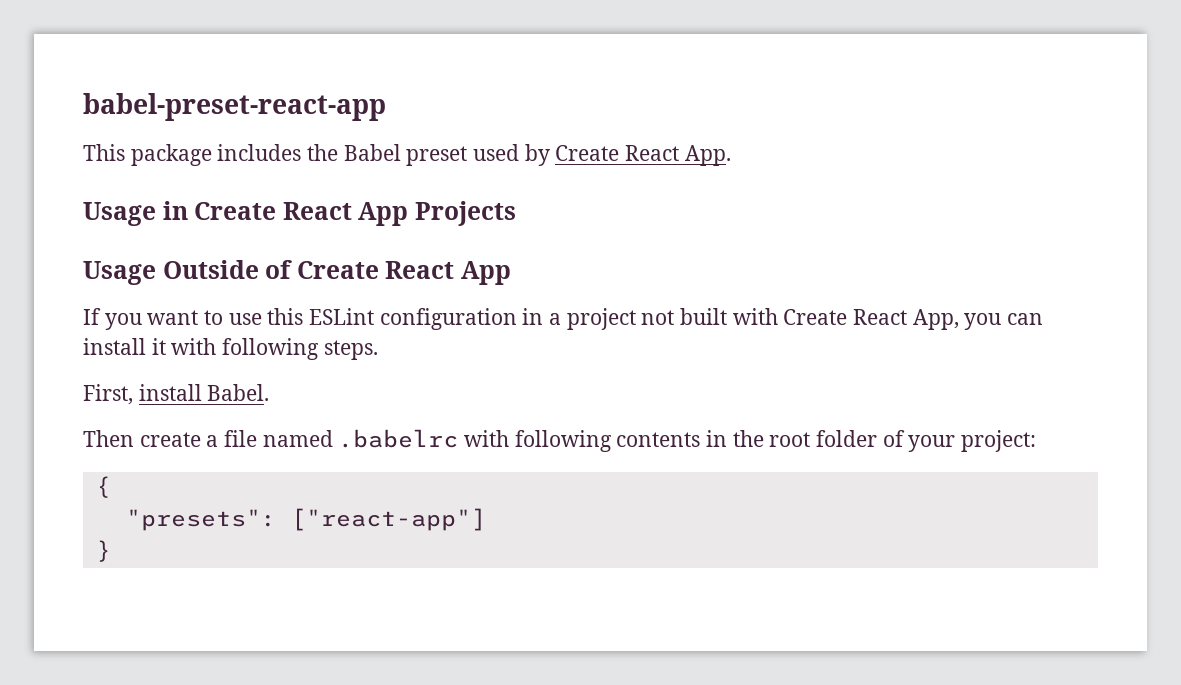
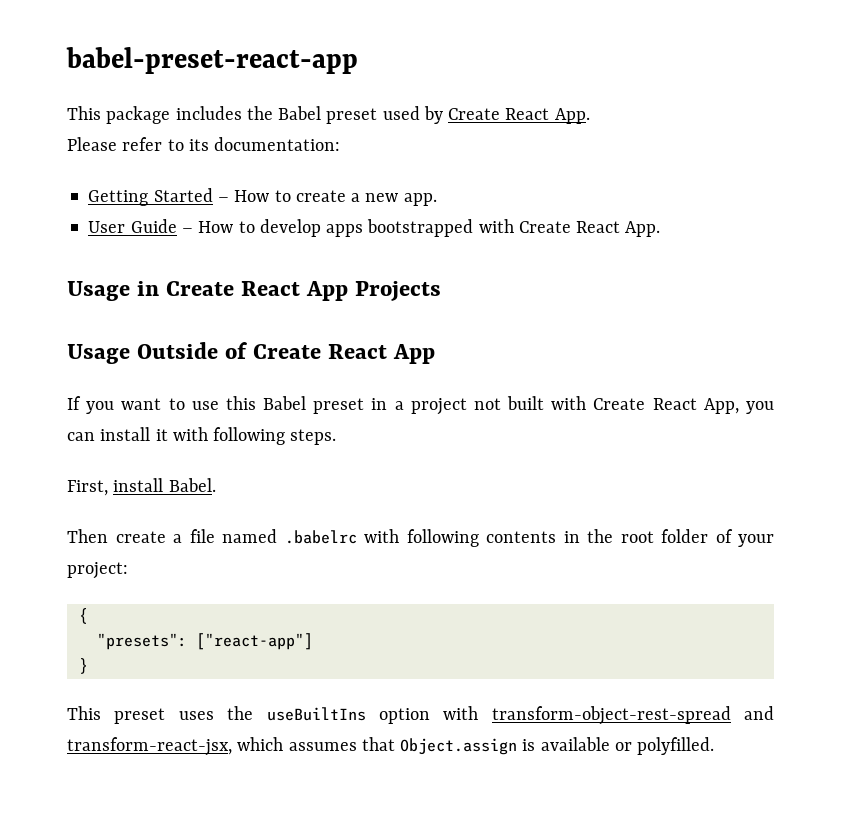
(731, 155) none -> [67,137,341,151] [88,188,437,206] [88,219,661,237] // Please refer to its documentation: // Getting Started – How to create a new app. // User Guide – How to develop apps bootstrapped with Create React App.
[309,308,517,330] ESLint configuration -> [263,396,365,414] Babel preset
(111, 551) none -> [67,706,774,725] [67,737,715,756] // This preset uses the useBuiltIns option with transform-object-rest-spread and transform-react-jsx, which assumes that Object.assign is available or polyfilled.

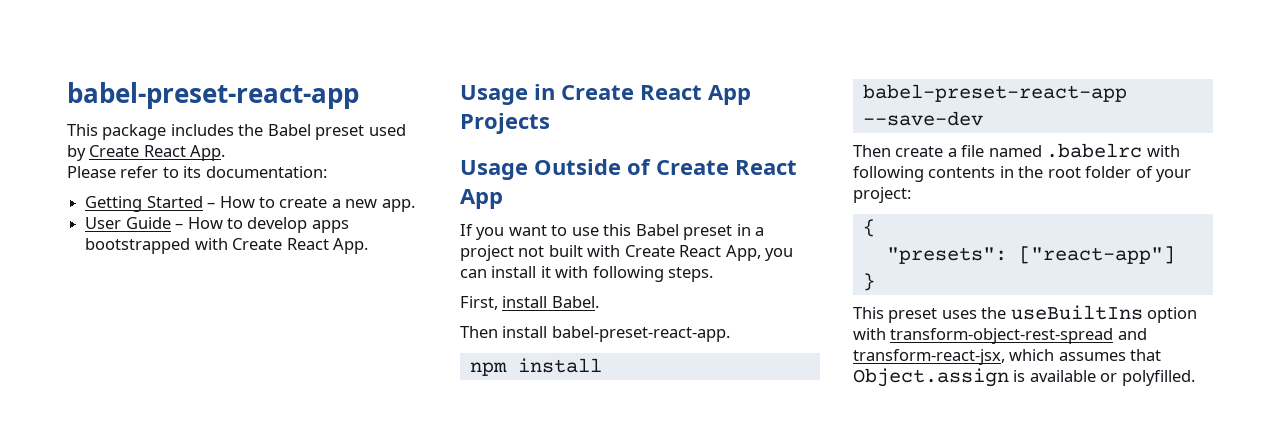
(216, 485) none -> [460,326,730,342] [469,358,602,376] [862,84,1127,102] [862,111,983,126] // Then install babel-preset-react-app. // npm install babel-preset-react-app --save-dev

